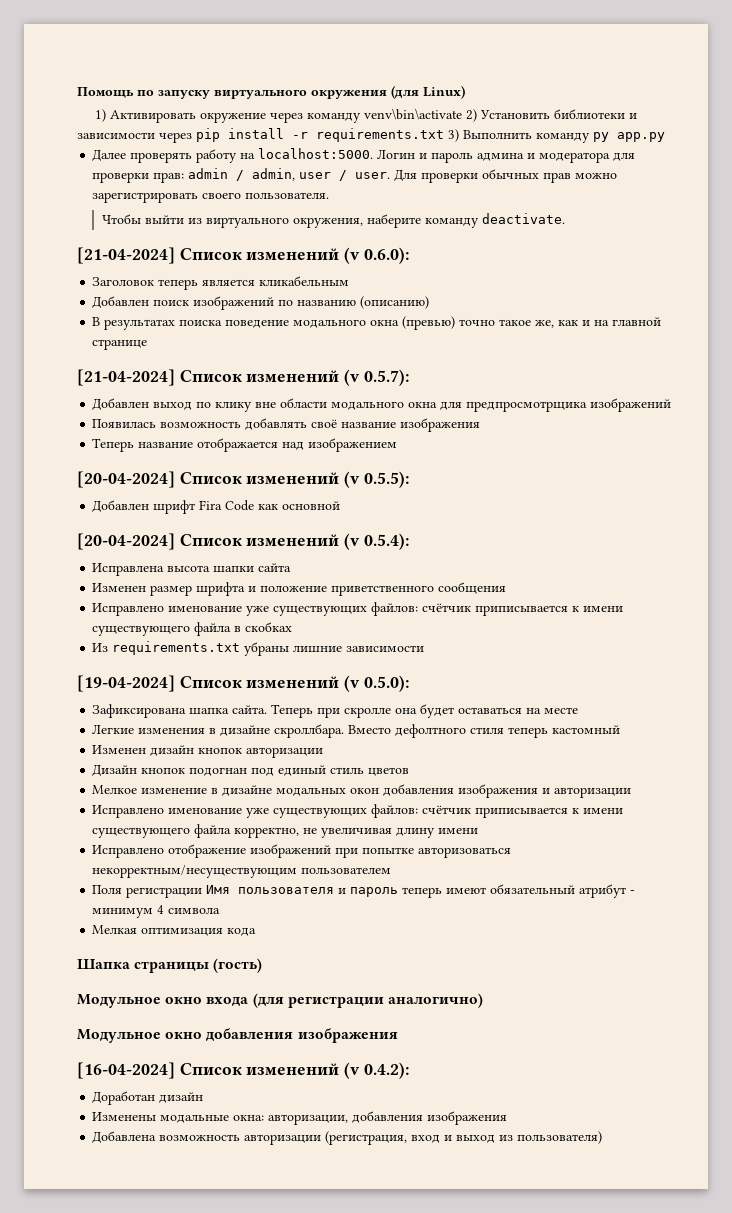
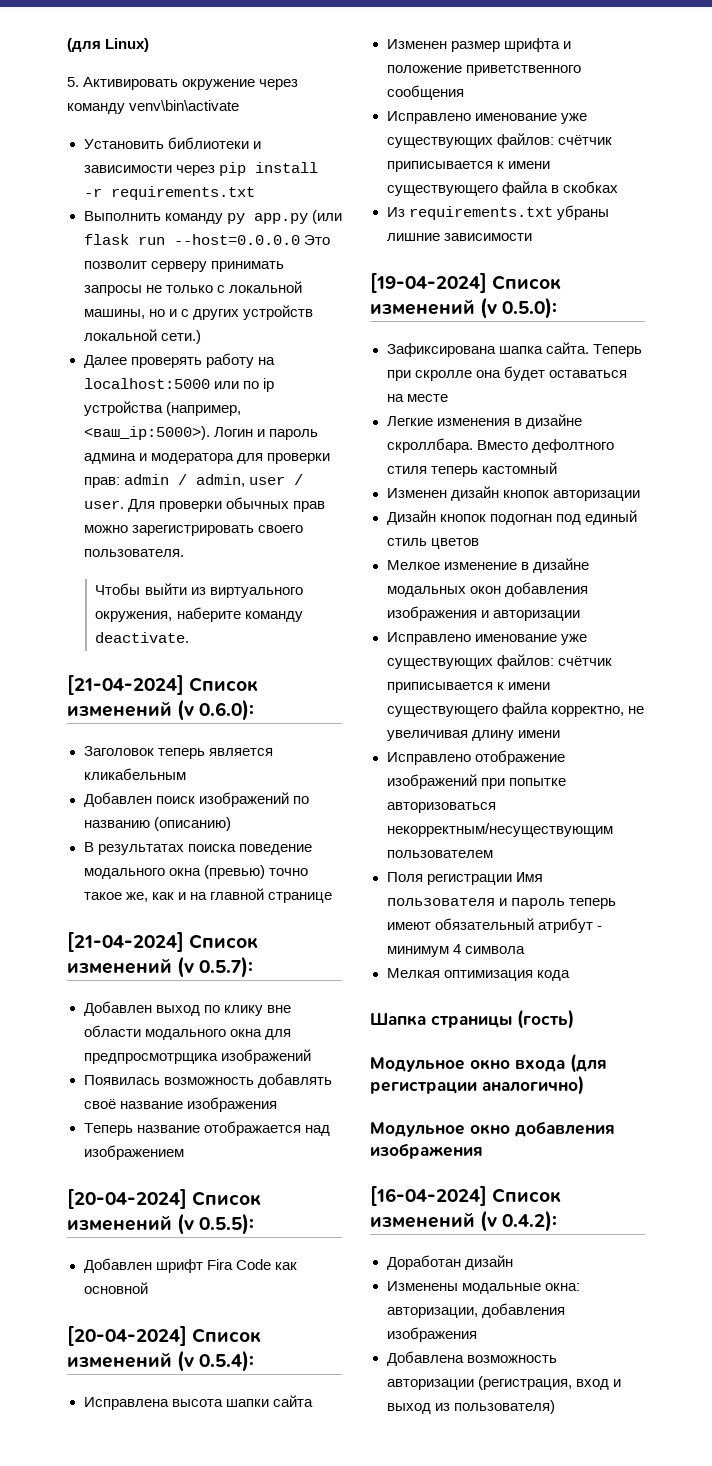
[77,87,387,99] Помощь по запуску виртуального окружения -> (67, 45) none
[95,109,107,122] 1) -> [67,77,79,87] 5.
[466,109,478,122] 2) -> (240, 105) //
[448,129,459,142] 3) -> (255, 193) //
[92,148,374,163] // Далее проверять работу на localhost:5000. -> [311,210,342,224] [83,234,330,245] [83,261,284,272] [83,281,302,296] [83,305,313,320] [83,329,201,344] [83,353,275,368] [83,378,274,392] [83,401,241,416] [83,426,210,440] (или flask run --host=0.0.0.0 Это позволит серверу принимать запросы не только с локальной машины, но и с других устройств локальной сети.) // Далее проверять работу на localhost:5000 или по ip устройства (например, <ваш_ip:5000>).

